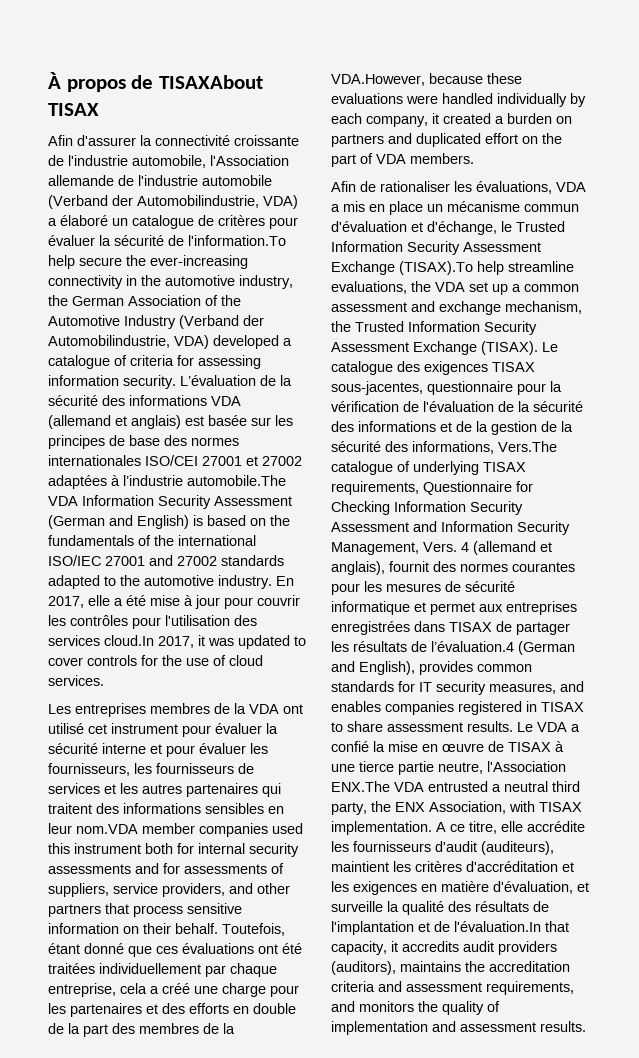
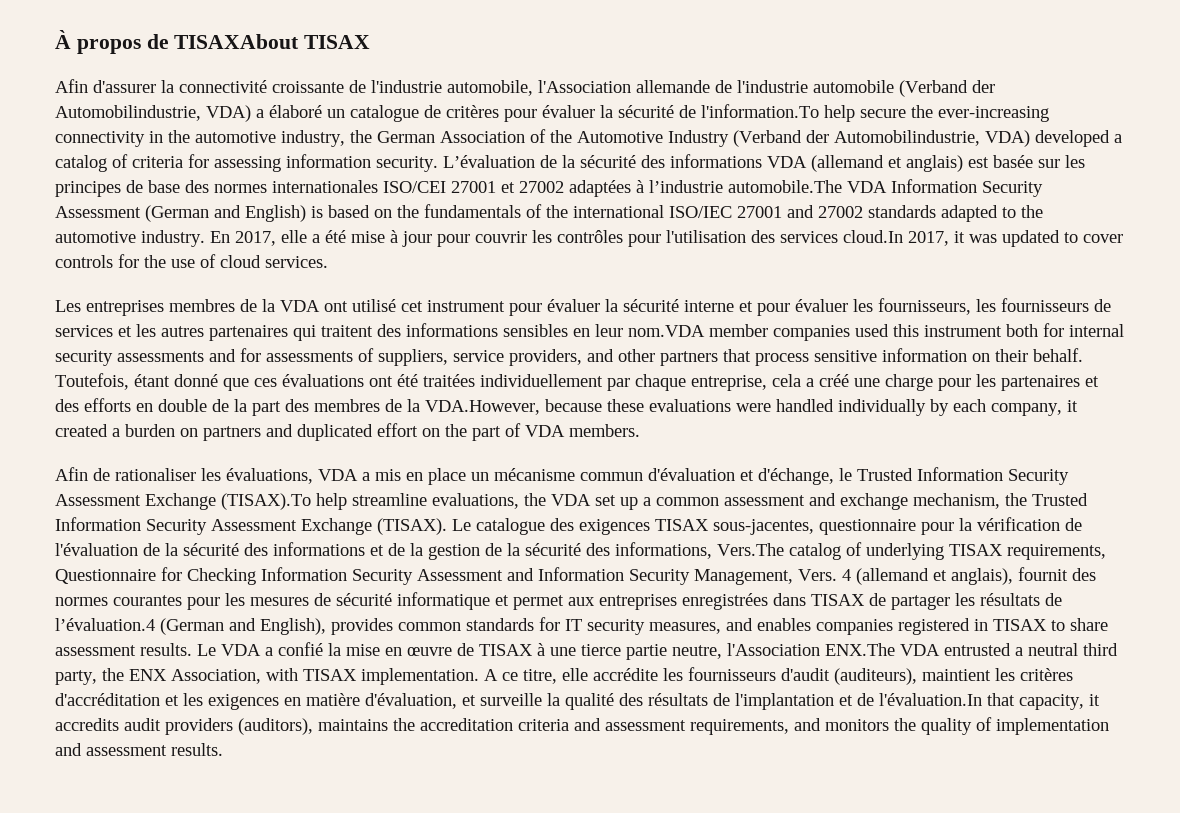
[48,355,110,369] catalogue -> [55,155,107,172] catalog
[331,461,393,475] catalogue -> [789,543,841,560] catalog

